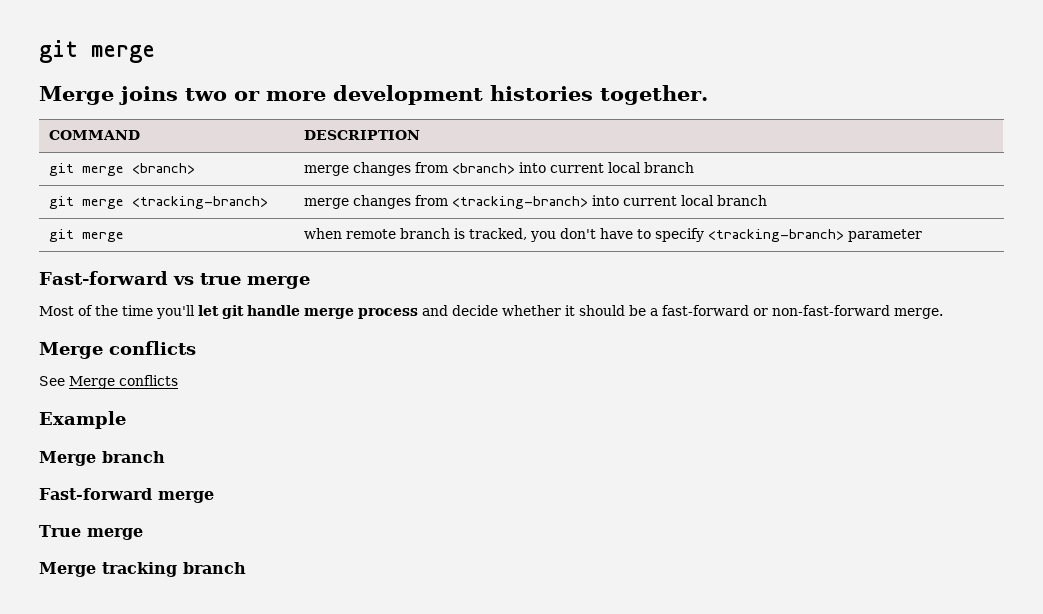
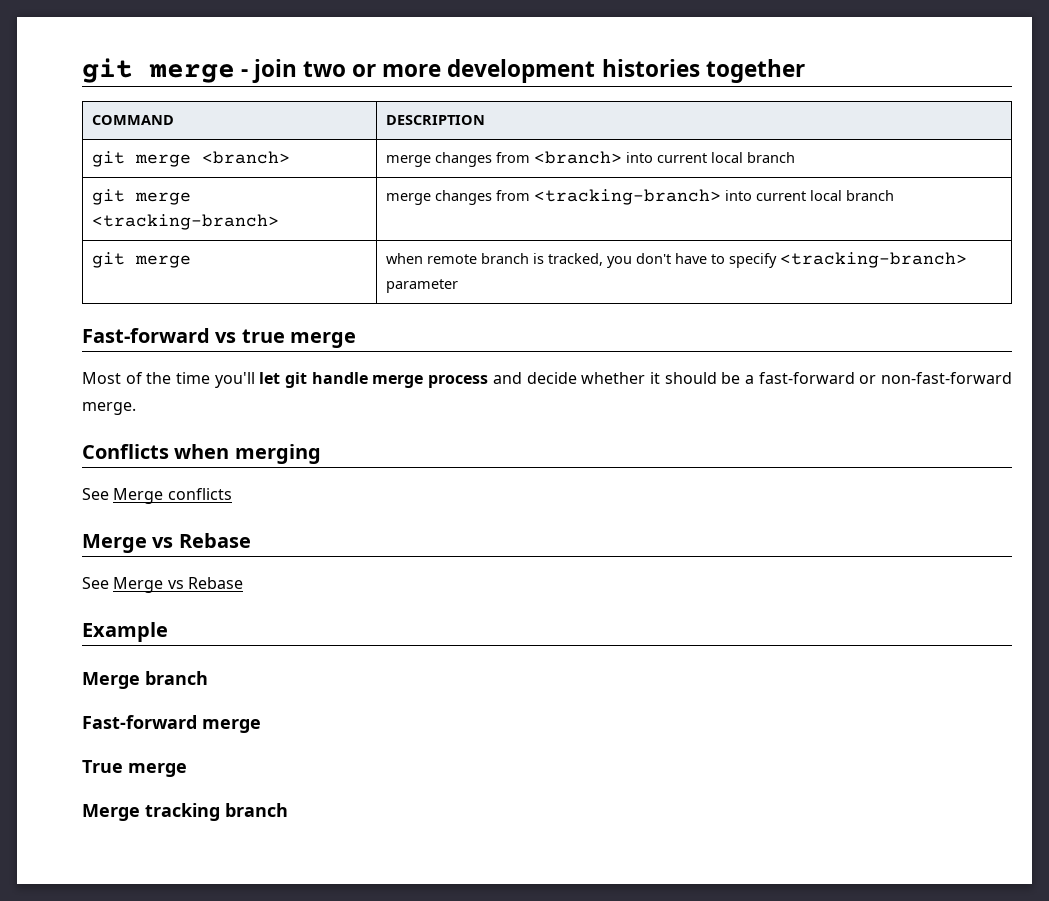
[39,40,155,63] [39,86,178,105] git merge // Merge joins -> [82,58,298,83] git merge - join
[600,85,708,105] together. -> [705,59,805,83] together
[39,341,196,359] Merge conflicts -> [82,444,321,464] Conflicts when merging
(178, 380) none -> [82,533,251,553] [82,577,243,593] // Merge vs Rebase // See Merge vs Rebase

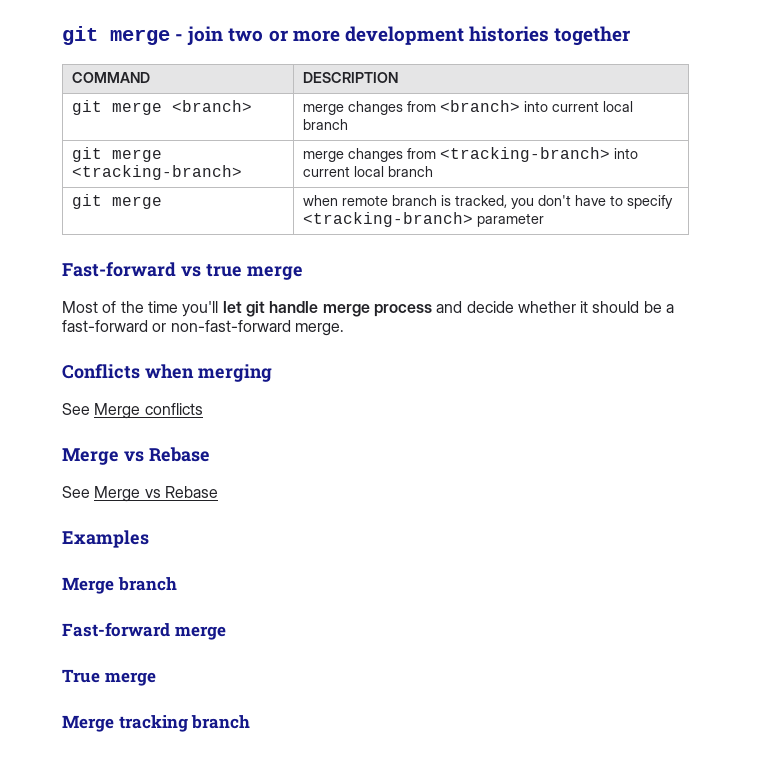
[82,622,168,642] Example -> [62,530,149,548] Examples

